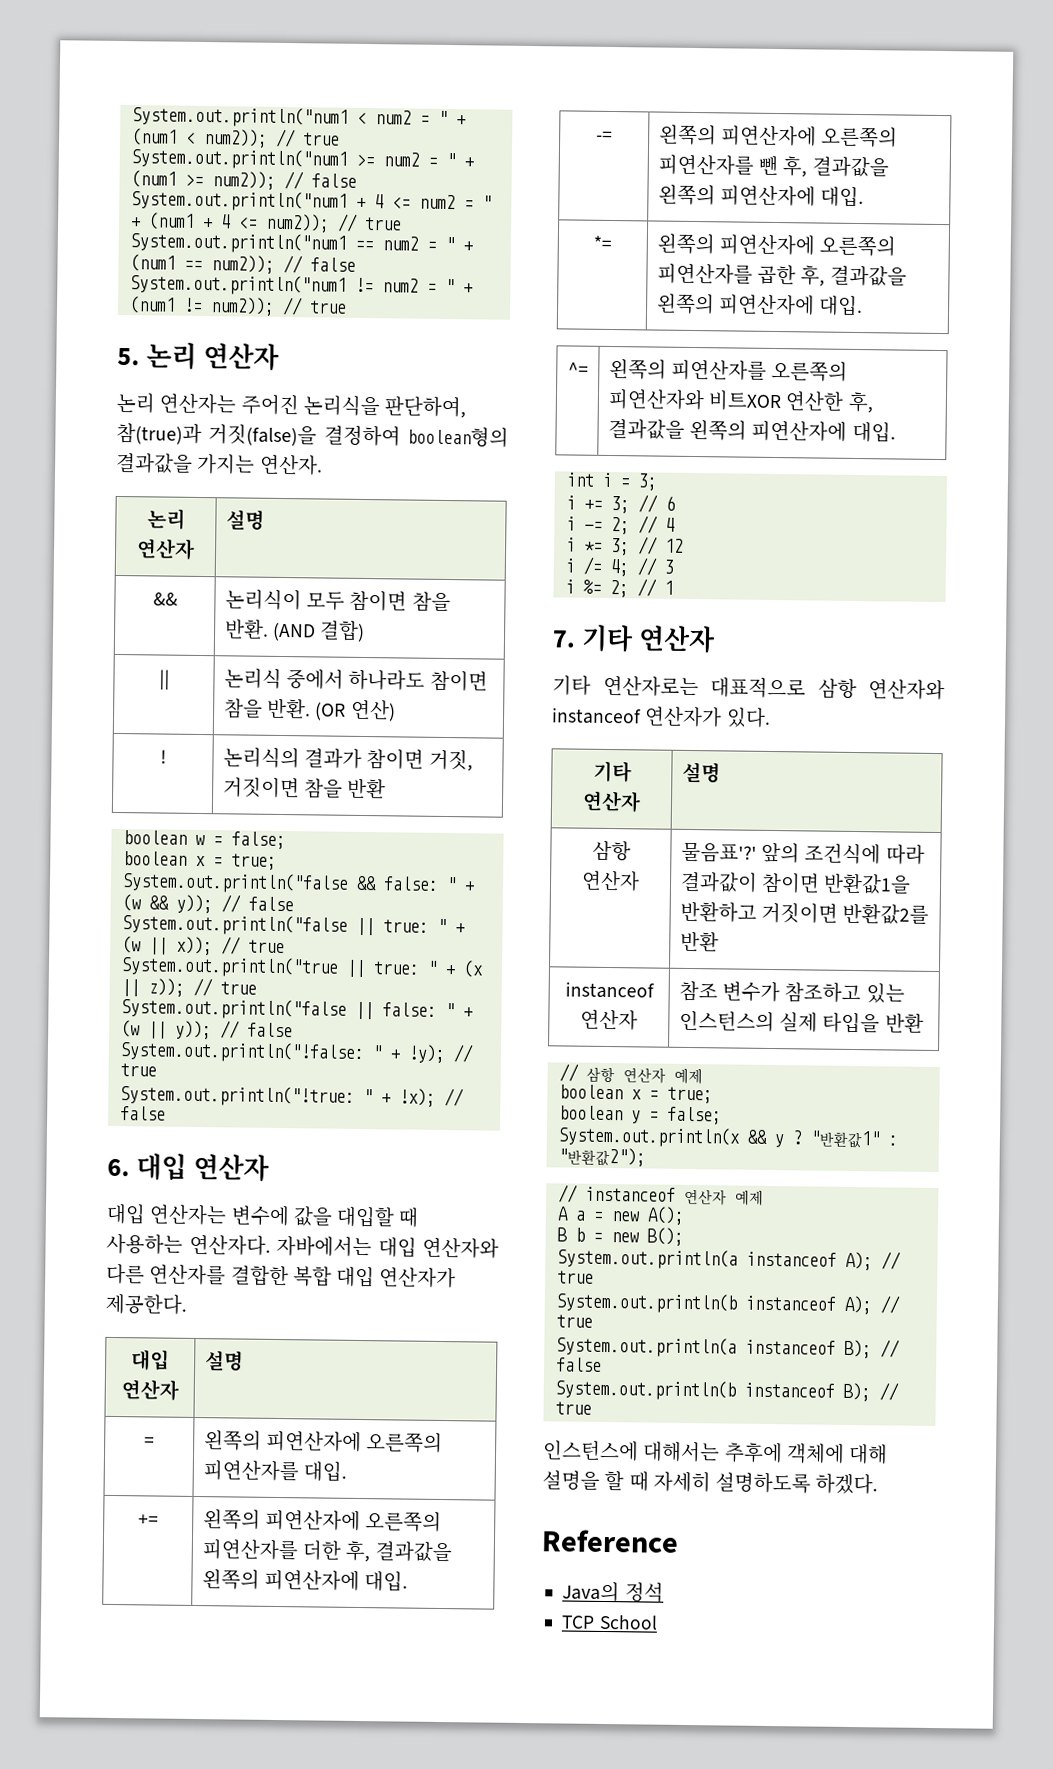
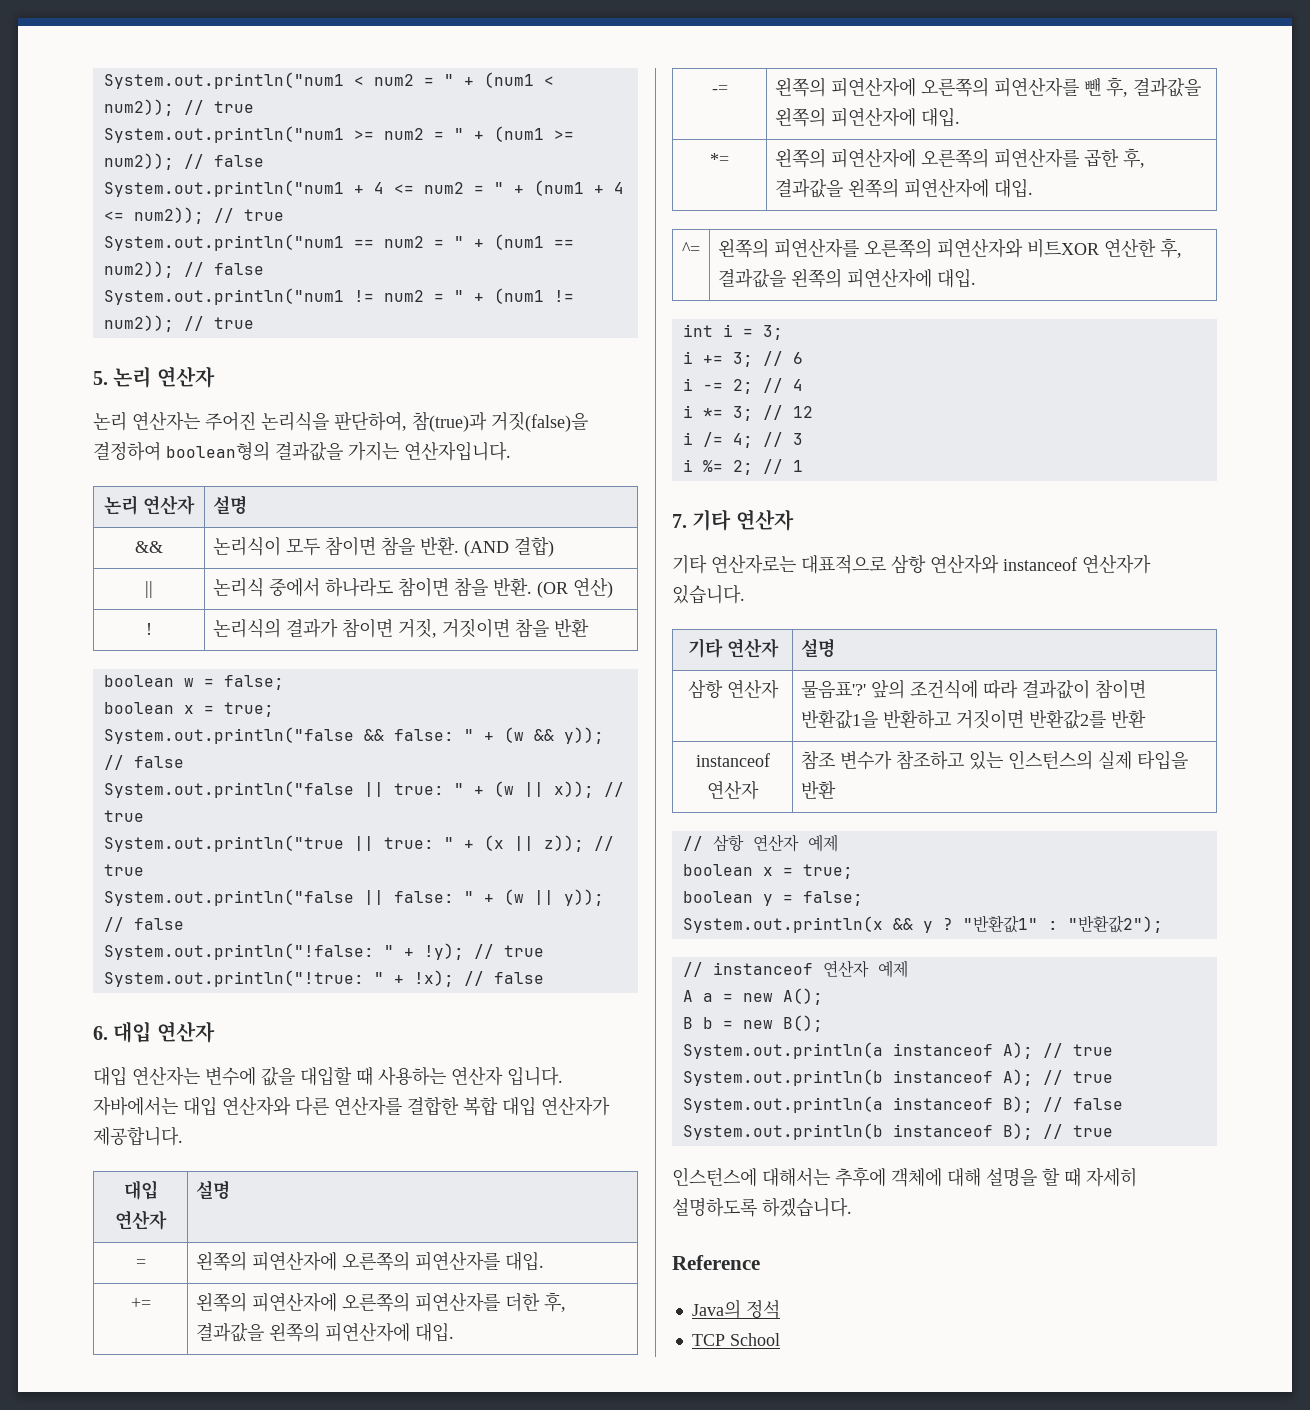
[258,454,323,476] 연산자. -> [404,441,511,461] 연산자입니다.
[188,1234,271,1256] 연산자다. -> [451,1066,563,1086] 연산자 입니다.
[105,1293,187,1315] 제공한다. -> [93,1126,183,1146] 제공합니다.
[725,707,771,728] 있다. -> [672,584,745,604] 있습니다.
[815,1473,879,1495] 하겠다. -> [762,1197,852,1217] 하겠습니다.

